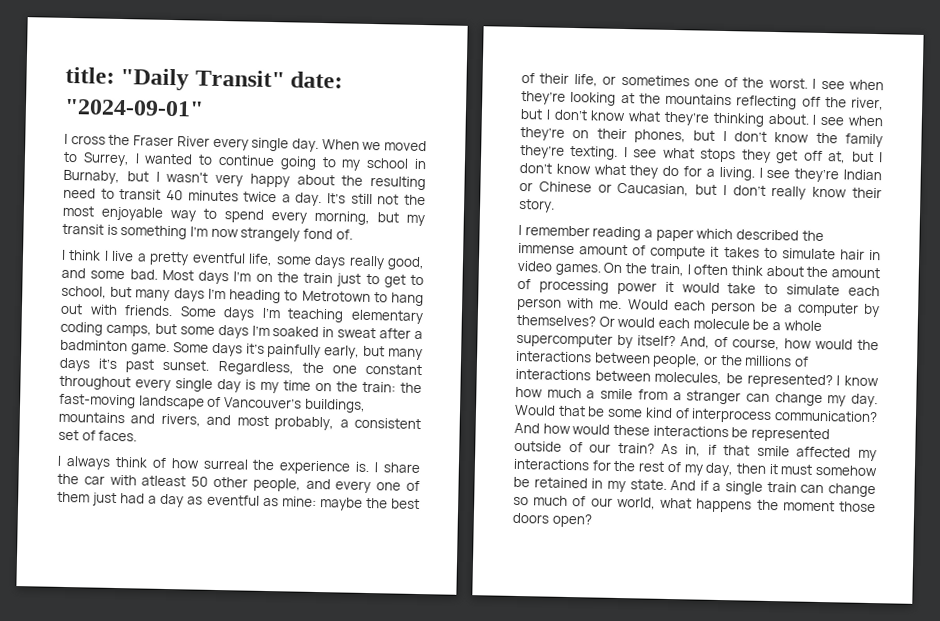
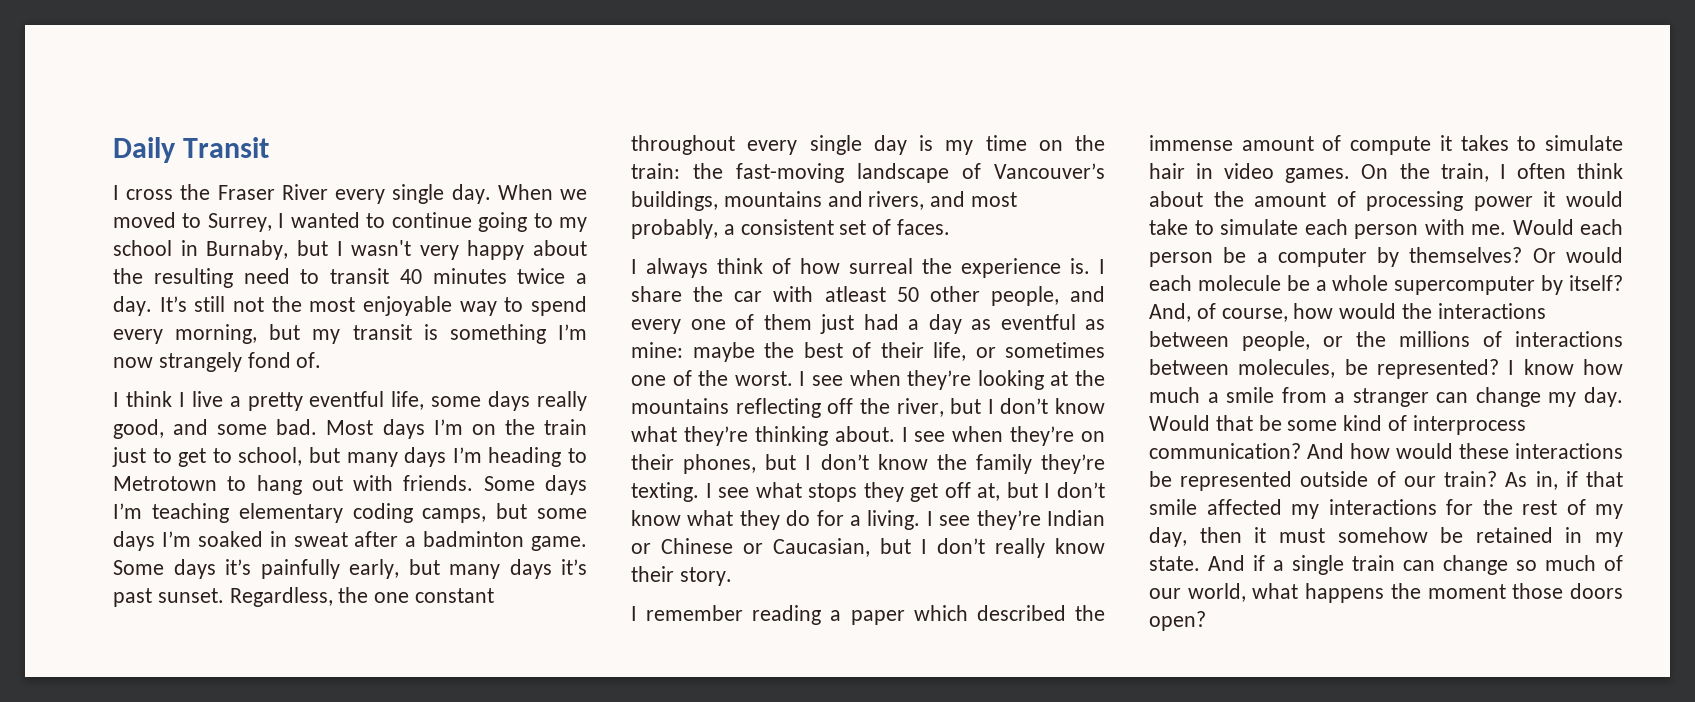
[65,66,344,91] [64,98,204,117] title: "Daily Transit" date: "2024-09-01" -> [113,137,269,163] Daily Transit

